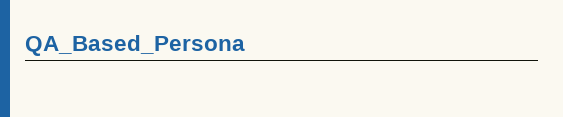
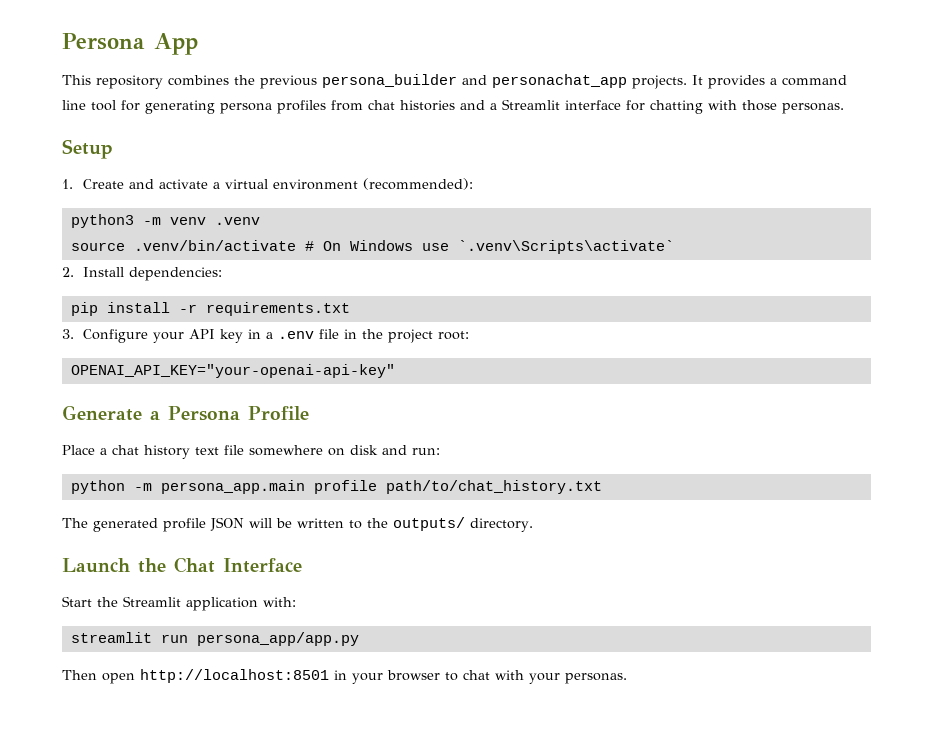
[25,35,245,56] QA_Based_Persona -> [62,33,198,55] [62,74,847,89] [62,99,844,114] [62,139,113,159] [62,178,473,190] [70,214,260,228] [70,240,674,254] [62,267,222,281] [70,302,350,316] [62,329,469,343] [70,364,395,378] [62,405,309,421] [62,445,440,459] [70,480,602,494] [62,517,533,532] [62,557,302,573] [62,596,296,611] [70,632,359,646] [62,669,627,684] Persona App // This repository combines the previous persona_builder and personachat_app projects. It provides a command line tool for generating persona profiles from chat histories and a Streamlit interface for chatting with those personas. // Setup // 1. Create and activate a virtual environment (recommended): // python3 -m venv .venv // source .venv/bin/activate # On Windows use `.venv\Scripts\activate` // 2. Install dependencies: // pip install -r requirements.txt // 3. Configure your API key in a .env file in the project root: // OPENAI_API_KEY="your-openai-api-key" // Generate a Persona Profile // Place a chat history text file somewhere on disk and run: // python -m persona_app.main profile path/to/chat_history.txt // The generated profile JSON will be written to the outputs/ directory. // Launch the Chat Interface // Start the Streamlit application with: // streamlit run persona_app/app.py // Then open http://localhost:8501 in your browser to chat with your personas.

